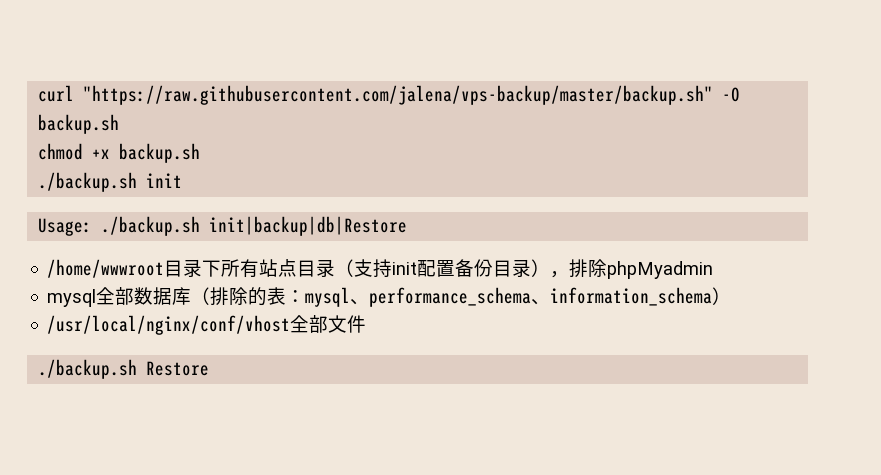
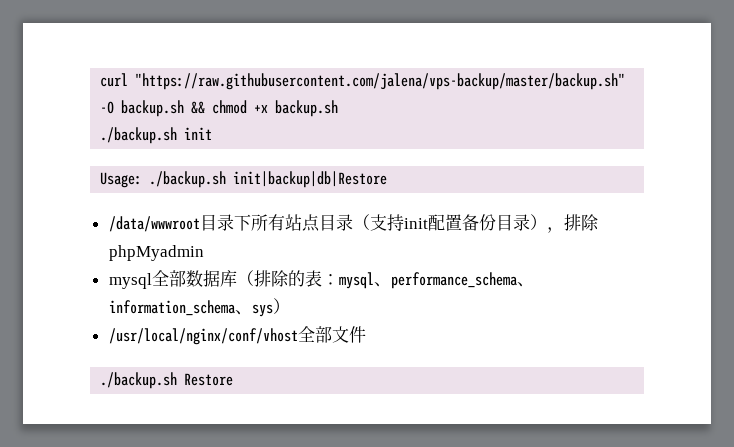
(120, 124) // -> [191,101,206,114] &&
[47,259,165,278] /home/wwwroot -> [108,216,200,232] /data/wwwroot
(713, 296) none -> [234,304,273,317] 、sys

